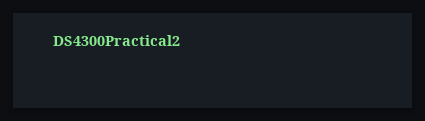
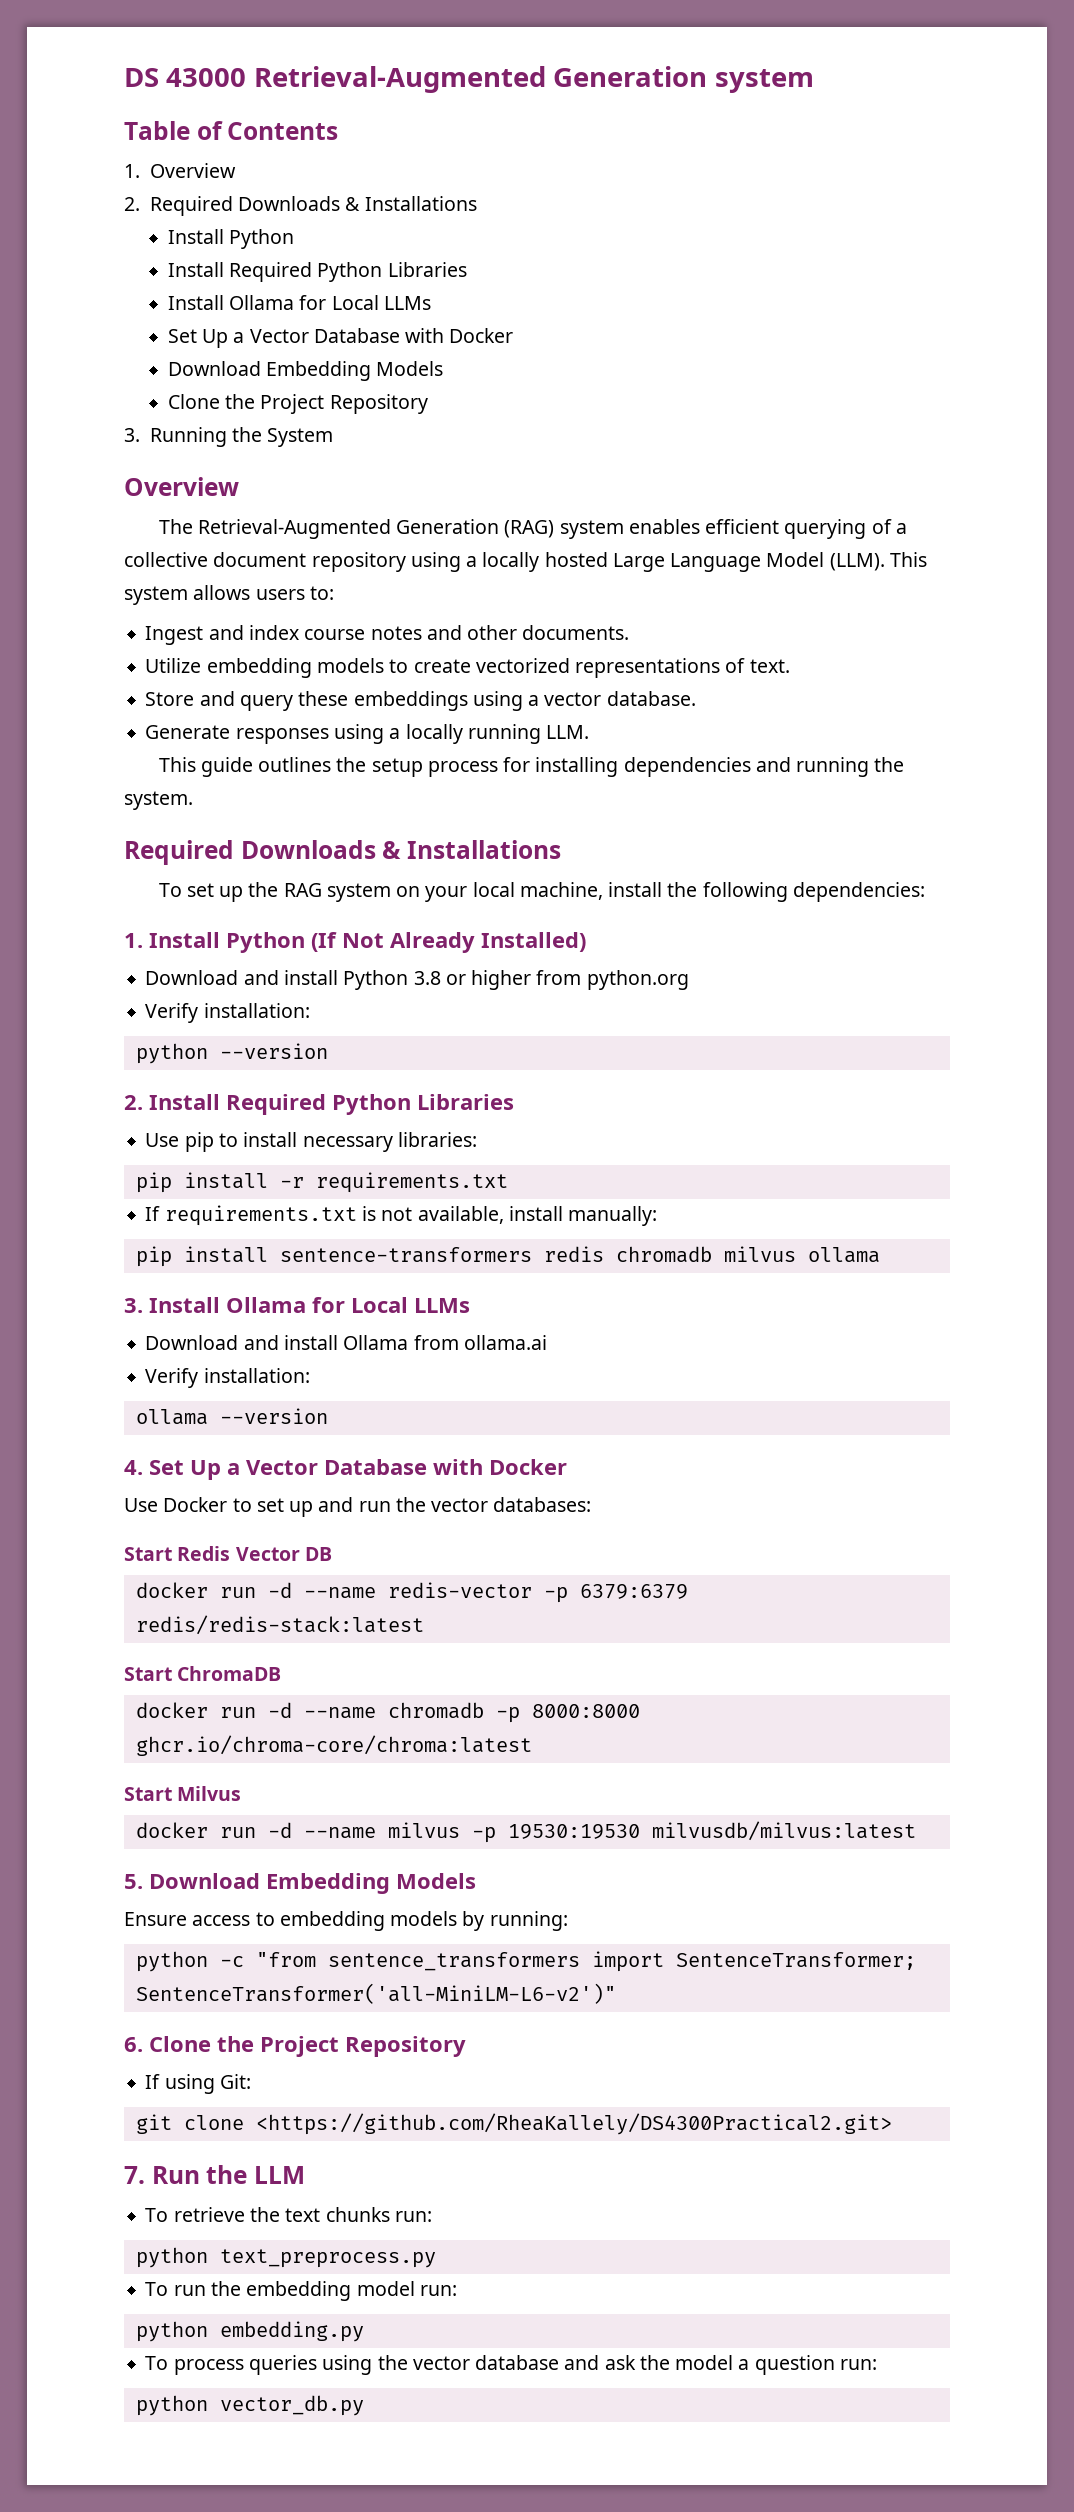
[53,35,180,46] DS4300Practical2 -> [124,66,814,93] [124,121,339,140] [124,163,236,178] [124,196,477,216] [167,229,294,249] [167,262,467,282] [167,295,431,310] [167,328,514,348] [167,361,444,381] [167,394,428,414] [124,427,334,447] [124,477,239,496] [158,519,907,539] [124,552,927,572] [124,585,334,605] [145,625,630,645] [145,658,790,678] [145,691,696,711] [145,724,590,744] [158,757,905,777] [124,791,193,810] [124,840,561,865] [158,882,925,902] [124,932,586,953] [145,970,689,990] [145,1003,310,1023] [135,1043,328,1064] [124,1094,514,1115] [145,1132,477,1152] [135,1172,508,1193] [145,1205,658,1226] [135,1246,880,1267] [124,1297,470,1313] [145,1335,547,1350] [145,1368,310,1388] [135,1408,328,1425] [124,1459,567,1480] [124,1497,592,1517] [124,1546,332,1561] [135,1582,688,1603] [135,1615,424,1635] [124,1666,282,1681] [135,1702,640,1723] [135,1735,532,1756] [124,1786,242,1801] [135,1821,916,1843] [124,1873,476,1894] [124,1911,568,1931] [135,1951,916,1972] [135,1983,616,2004] [124,2036,466,2057] [145,2074,251,2094] [135,2113,892,2135] [124,2165,305,2184] [145,2207,432,2222] [135,2247,436,2268] [145,2281,457,2301] [135,2321,364,2342] [145,2355,877,2375] [135,2395,364,2416] DS 43000 Retrieval-Augmented Generation system // Table of Contents // 1. Overview // 2. Required Downloads & Installations // Install Python // Install Required Python Libraries // Install Ollama for Local LLMs // Set Up a Vector Database with Docker // Download Embedding Models // Clone the Project Repository // 3. Running the System // Overview // The Retrieval-Augmented Generation (RAG) system enables efficient querying of a collective document repository using a locally hosted Large Language Model (LLM). This system allows users to: // Ingest and index course notes and other documents. // Utilize embedding models to create vectorized representations of text. // Store and query these embeddings using a vector database. // Generate responses using a locally running LLM. // This guide outlines the setup process for installing dependencies and running the system. // Required Downloads & Installations // To set up the RAG system on your local machine, install the following dependencies: // 1. Install Python (If Not Already Installed) // Download and install Python 3.8 or higher from python.org // Verify installation: // python --version // 2. Install Required Python Libraries // Use pip to install necessary libraries: // pip install -r requirements.txt // If requirements.txt is not available, install manually: // pip install sentence-transformers redis chromadb milvus ollama // 3. Install Ollama for Local LLMs // Download and install Ollama from ollama.ai // Verify installation: // ollama --version // 4. Set Up a Vector Database with Docker // Use Docker to set up and run the vector databases: // Start Redis Vector DB // docker run -d --name redis-vector -p 6379:6379 redis/redis-stack:latest // Start ChromaDB // docker run -d --name chromadb -p 8000:8000 ghcr.io/chroma-core/chroma:latest // Start Milvus // docker run -d --name milvus -p 19530:19530 milvusdb/milvus:latest // 5. Download Embedding Models // Ensure access to embedding models by running: // python -c "from sentence_transformers import SentenceTransformer; SentenceTransformer('all-MiniLM-L6-v2')" // 6. Clone the Project Repository // If using Git: // git clone <https://github.com/RheaKallely/DS4300Practical2.git> // 7. Run the LLM // To retrieve the text chunks run: // python text_preprocess.py // To run the embedding model run: // python embedding.py // To process queries using the vector database and ask the model a question run: // python vector_db.py

